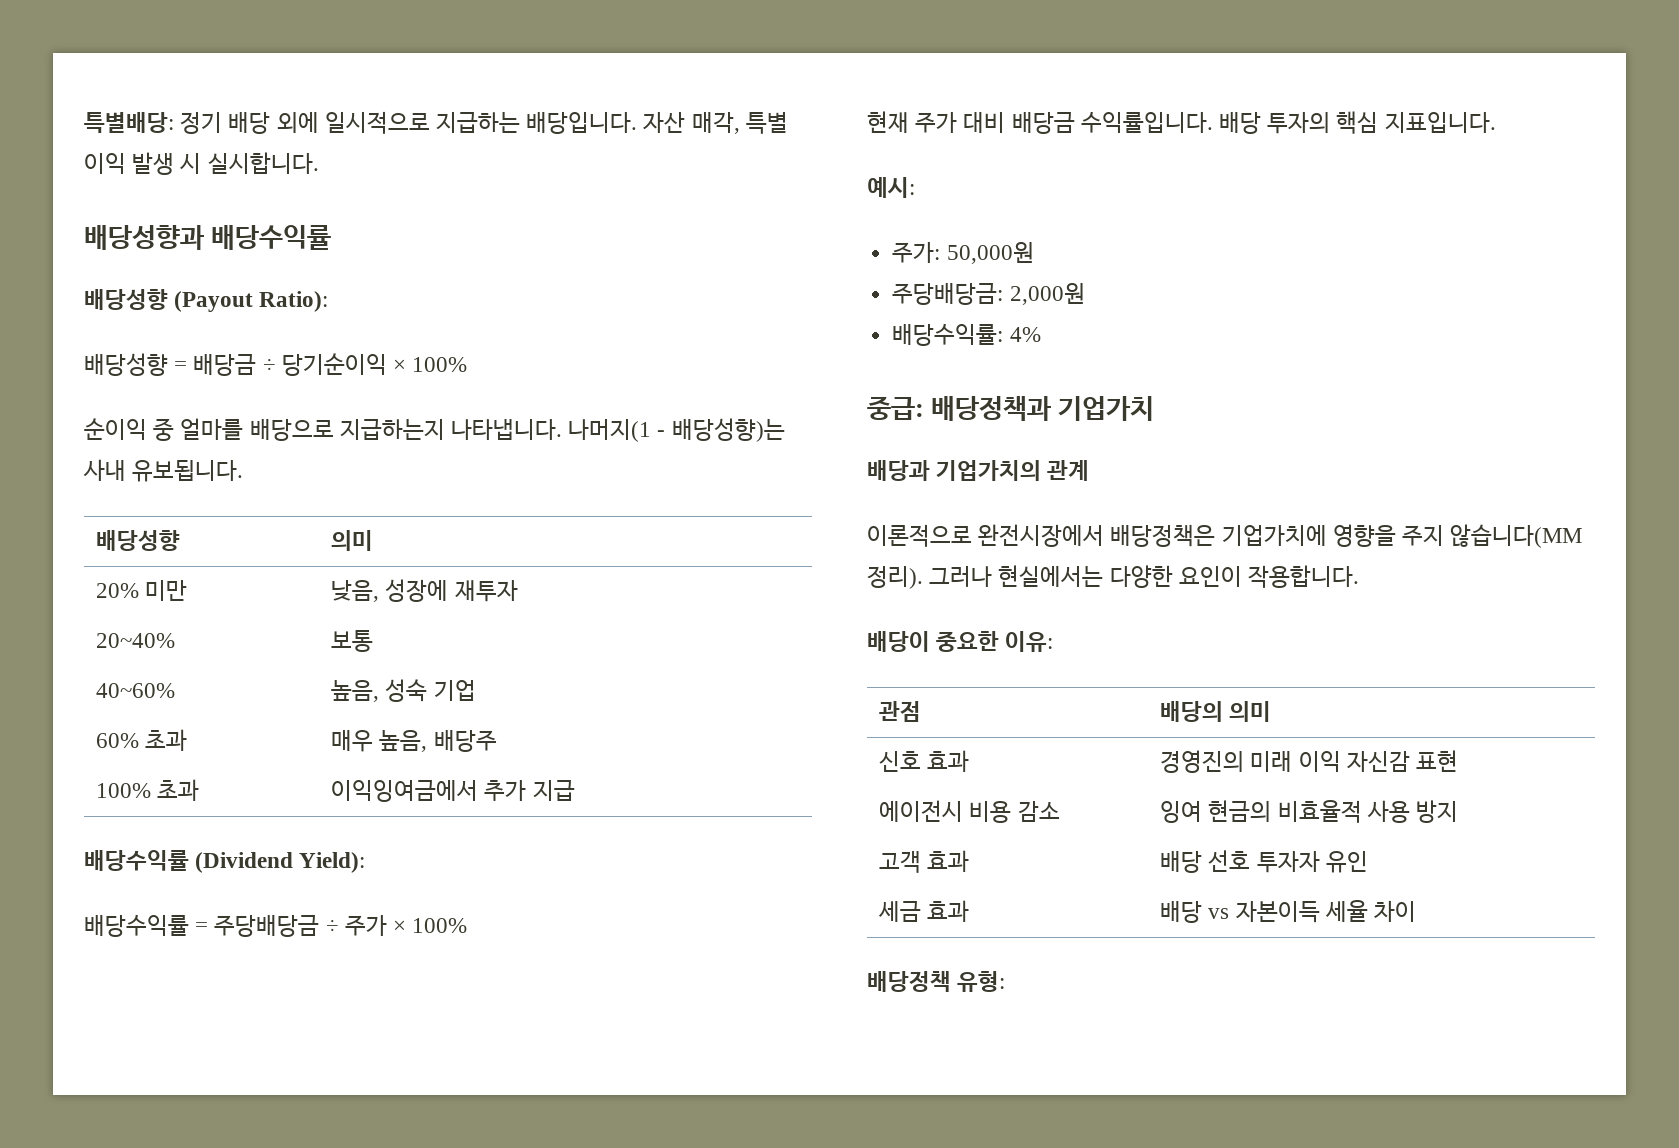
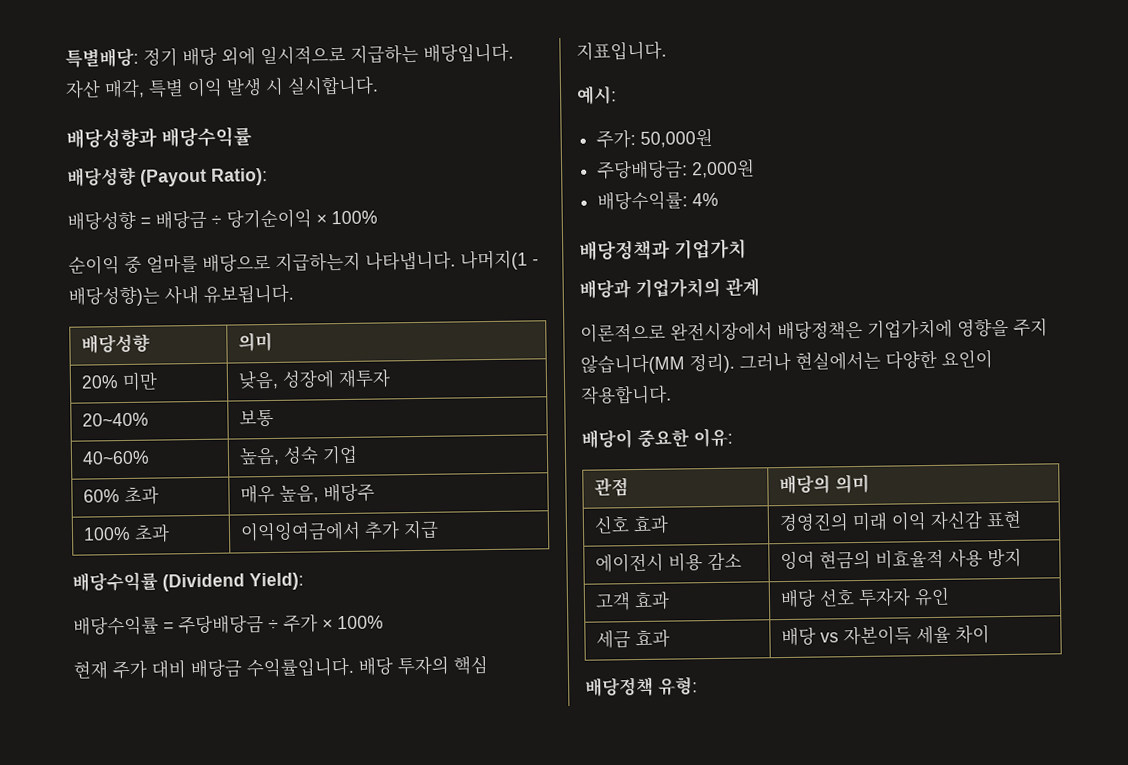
[867,396,924,420] 중급: -> (720, 199) none

